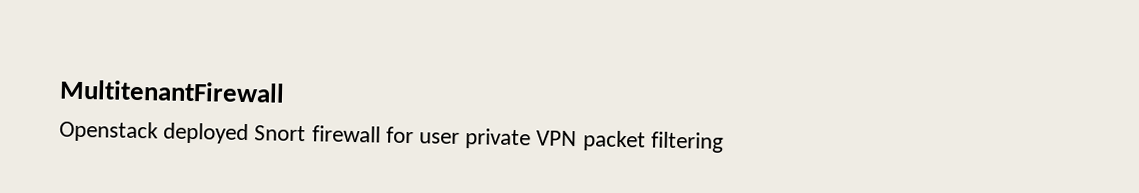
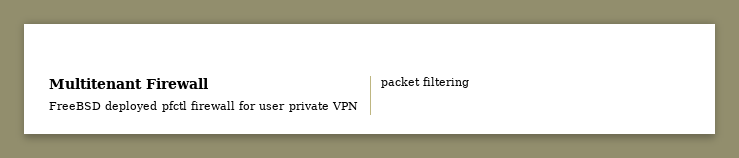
[59,79,285,103] [59,120,307,145] MultitenantFirewall // Openstack deployed Snort -> [49,78,208,89] [49,101,187,112] Multitenant Firewall // FreeBSD deployed pfctl

